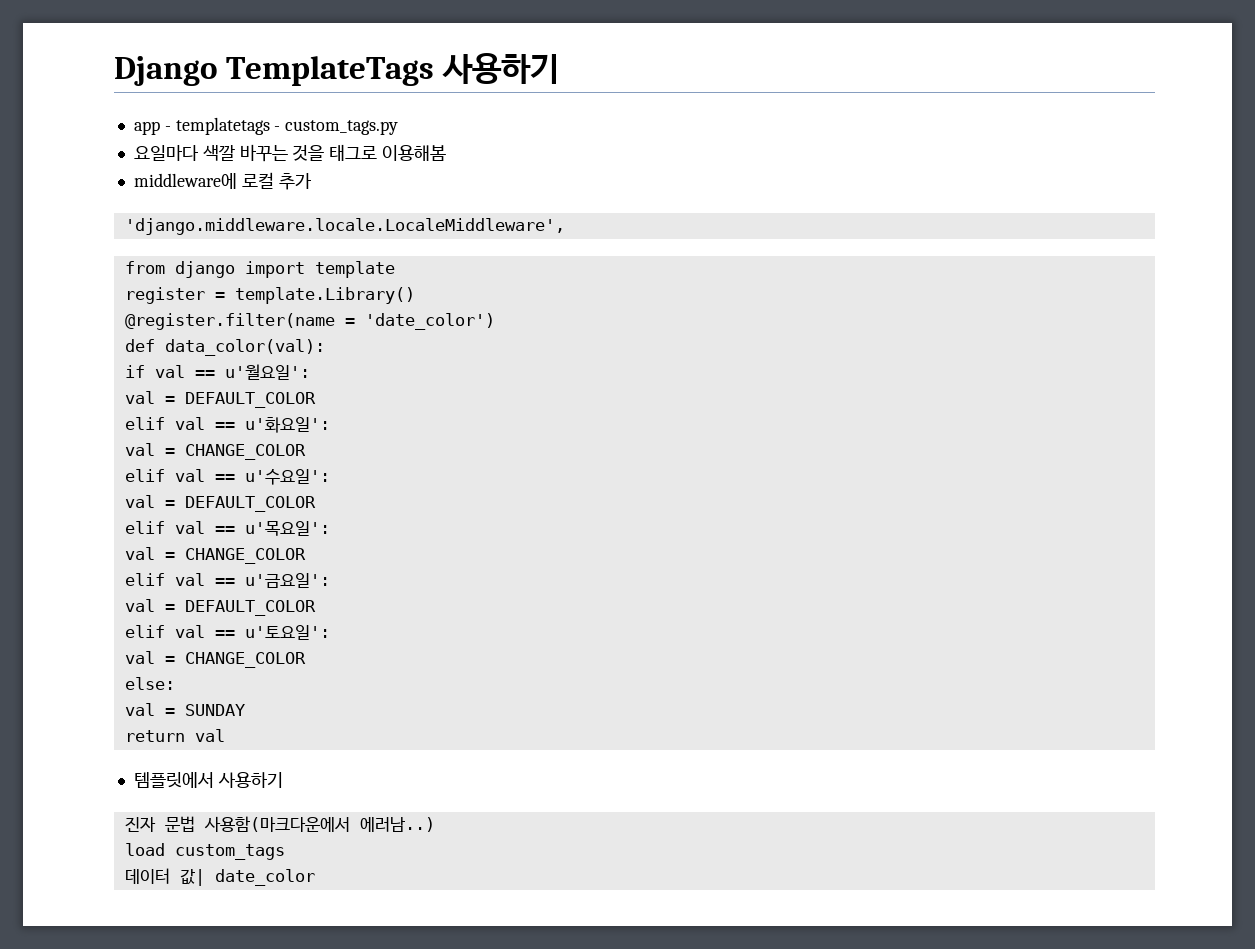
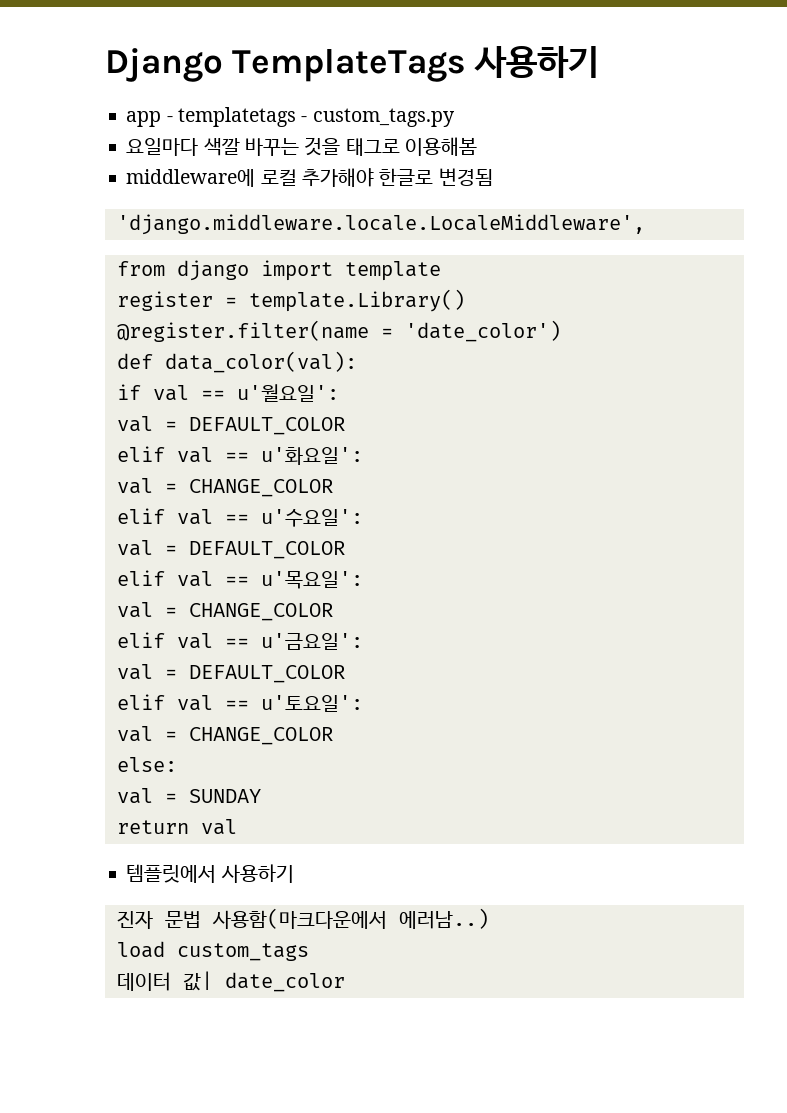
[278,173,312,190] 추가 -> [301,168,493,187] 추가해야 한글로 변경됨

